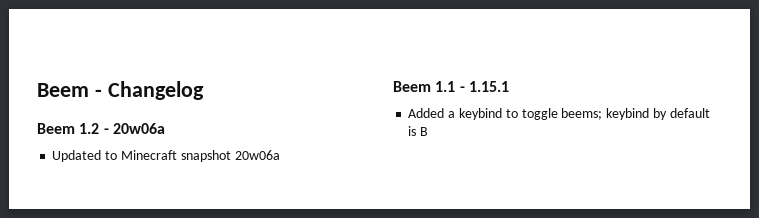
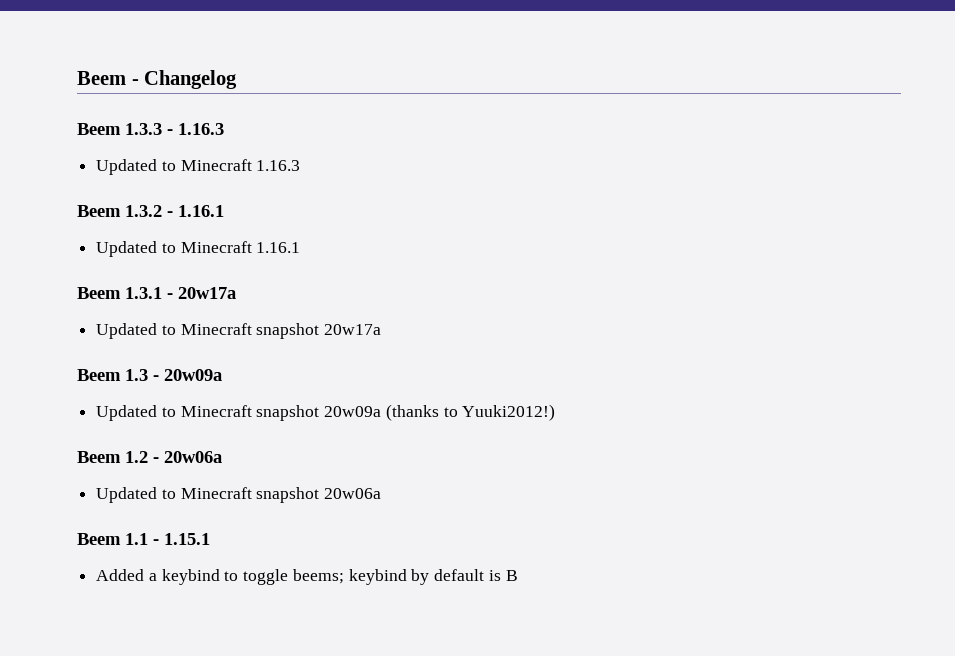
(204, 90) none -> [77,123,224,135] [96,159,301,175] [77,205,224,217] [96,241,301,257] [77,287,236,299] [96,323,382,339] [77,369,222,381] [96,404,556,421] // Beem 1.3.3 - 1.16.3 // Updated to Minecraft 1.16.3 // Beem 1.3.2 - 1.16.1 // Updated to Minecraft 1.16.1 // Beem 1.3.1 - 20w17a // Updated to Minecraft snapshot 20w17a // Beem 1.3 - 20w09a // Updated to Minecraft snapshot 20w09a (thanks to Yuuki2012!)

